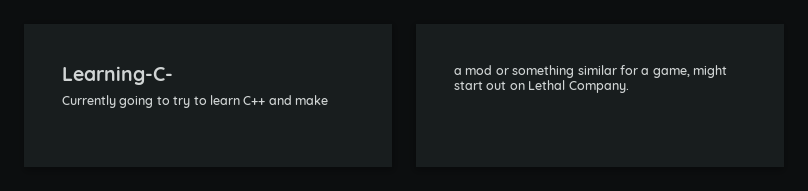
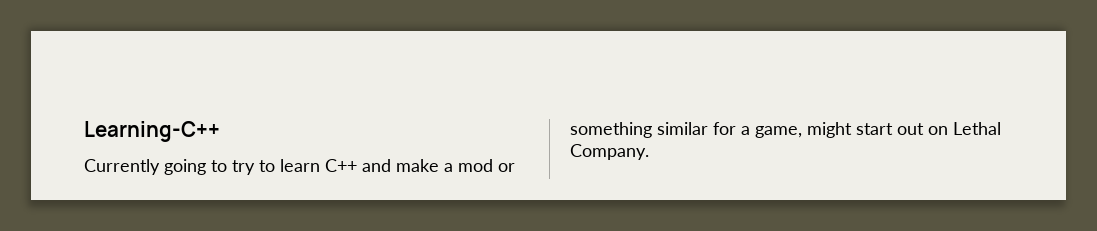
[62,66,173,85] Learning-C- -> [84,121,220,142] Learning-C++

